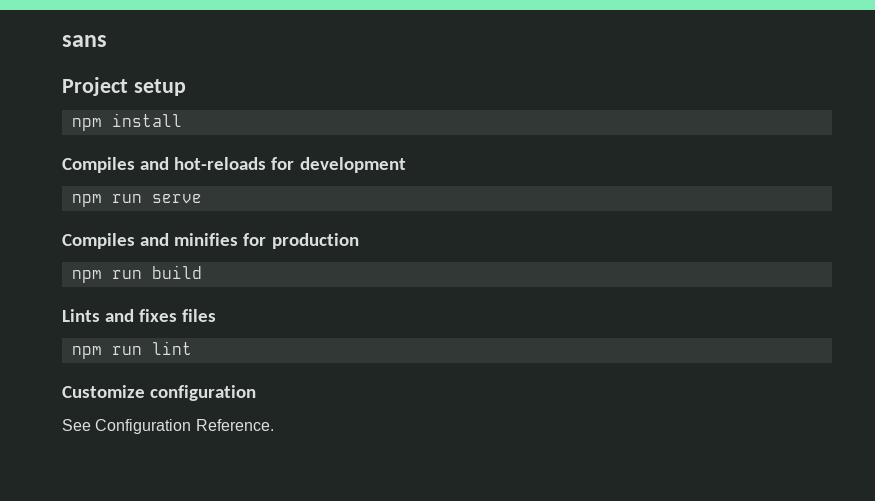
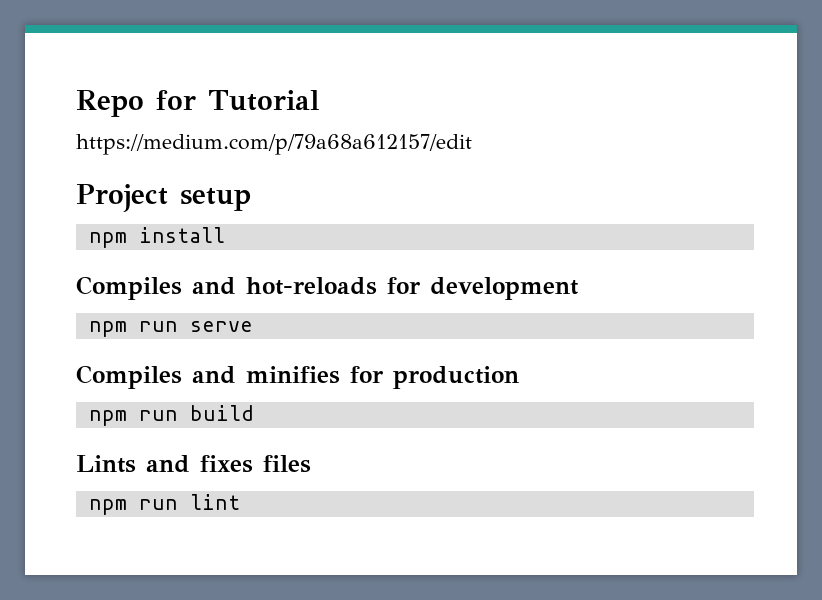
[62,35,107,47] sans -> [76,90,319,117] [76,134,472,155] Repo for Tutorial // https://medium.com/p/79a68a612157/edit
[62,385,257,401] [62,419,274,434] // Customize configuration // See Configuration Reference. -> (240, 502) none

